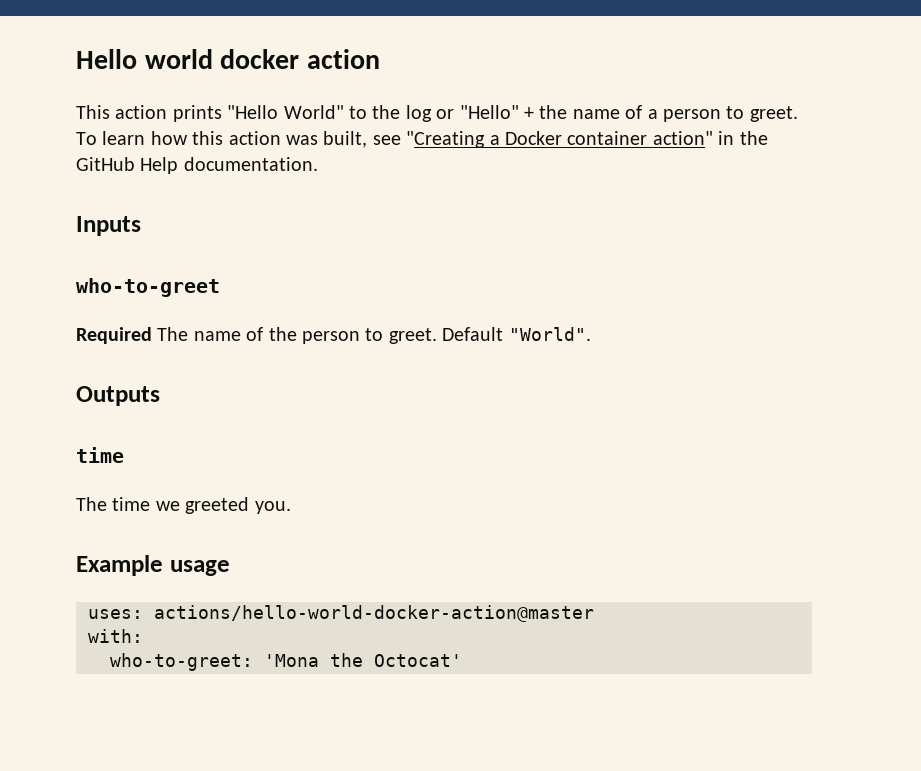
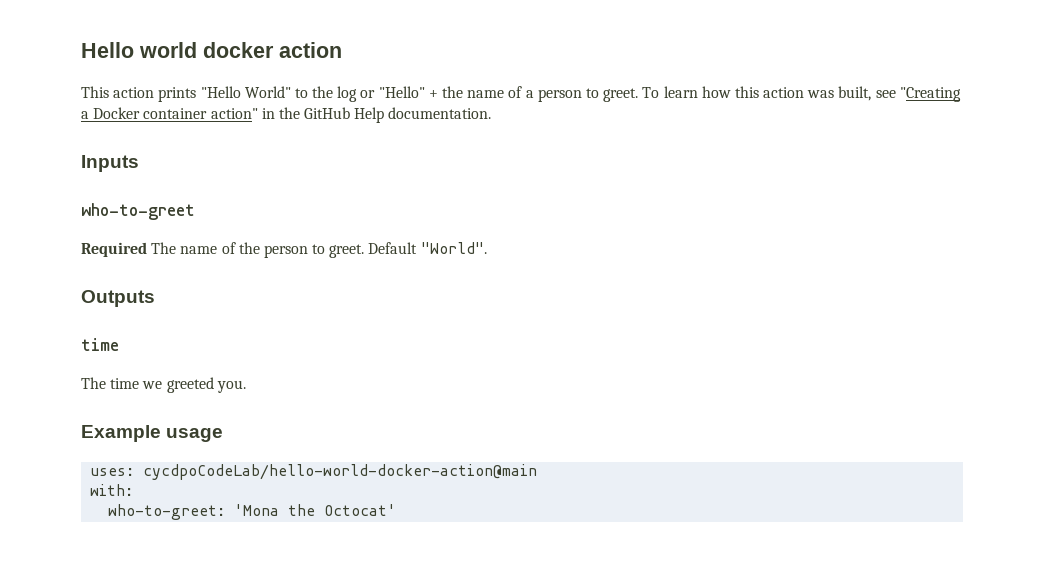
[154,605,594,622] actions/hello-world-docker-action@master -> [143,464,538,480] cycdpoCodeLab/hello-world-docker-action@main

